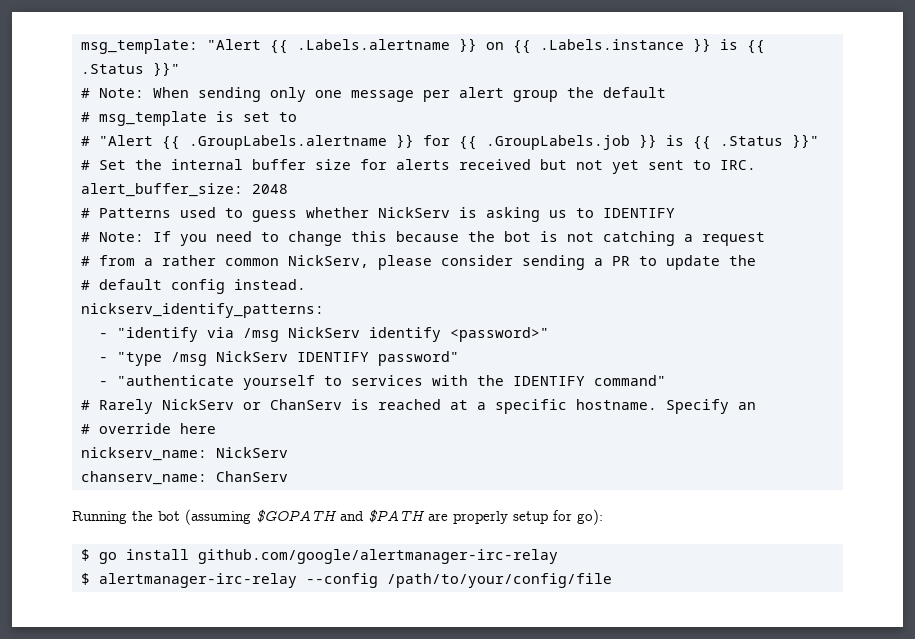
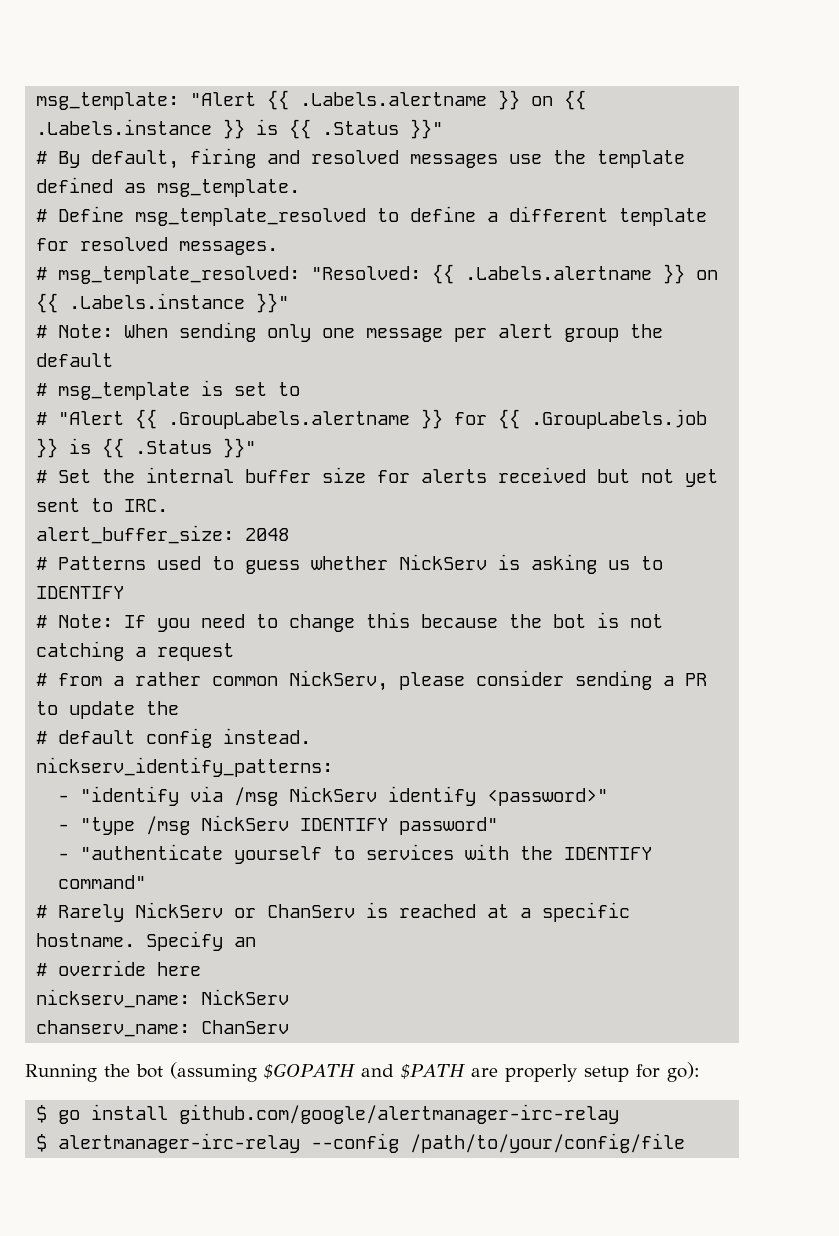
(180, 69) none -> [36,148,686,169] [36,177,301,197] [36,206,708,226] [36,237,279,255] [36,264,719,284] [36,293,290,313] // # By default, firing and resolved messages use the template defined as msg_template. // # Define msg_template_resolved to define a different template for resolved messages. // # msg_template_resolved: "Resolved: {{ .Labels.alertname }} on {{ .Labels.instance }}"

